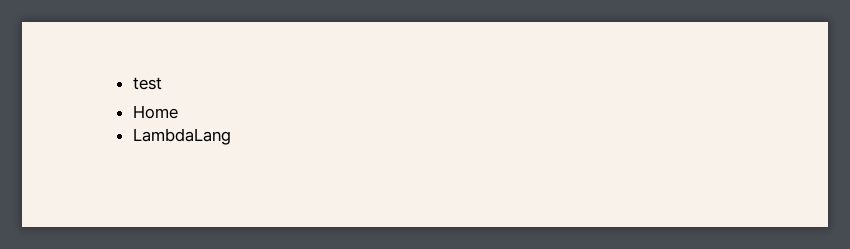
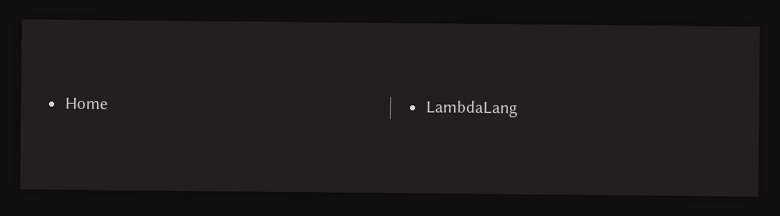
[132,77,162,90] test // -> (63, 103) none

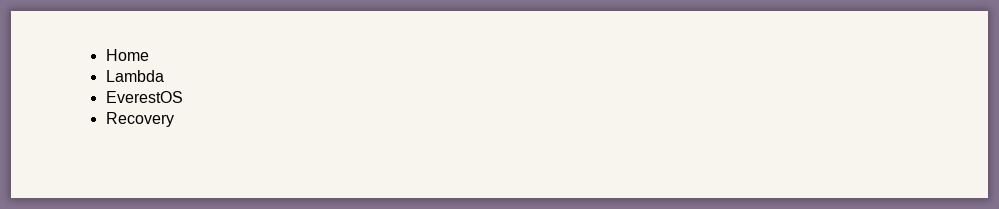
[424,100,519,118] LambdaLang -> [105,70,164,82] [105,91,183,103] [105,112,174,127] Lambda // EverestOS // Recovery

